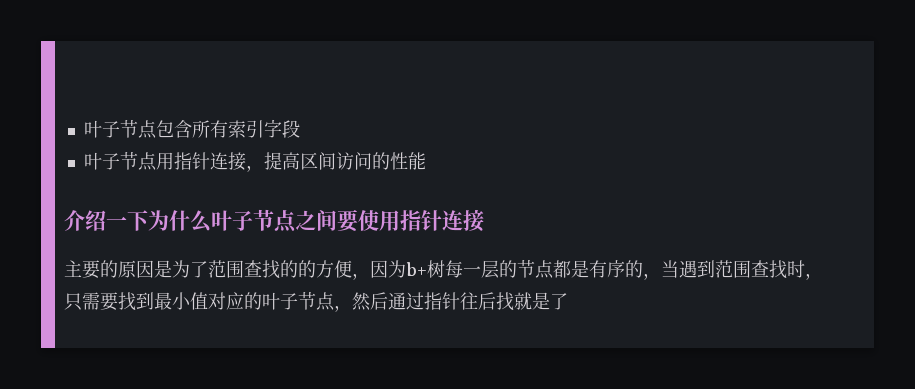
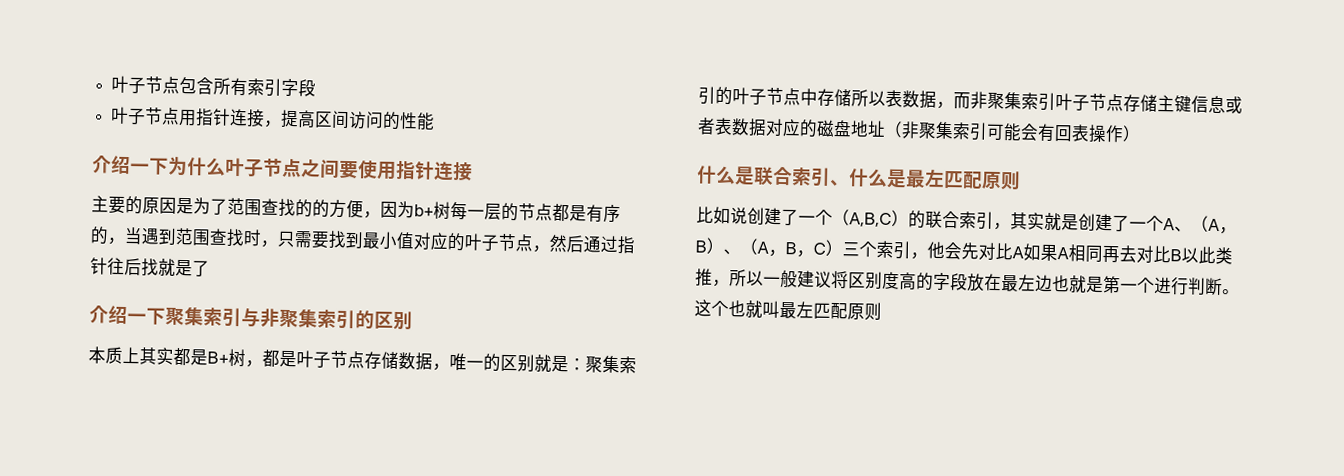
(568, 301) none -> [89,305,413,331] [88,346,637,374] [698,86,1243,114] [697,117,1141,143] [697,165,1021,191] [696,206,1237,235] [695,237,1233,265] [695,268,1240,296] [694,299,882,321] // 介绍一下聚集索引与非聚集索引的区别 // 本质上其实都是B+树，都是叶子节点存储数据，唯一的区别就是：聚集索引的叶子节点中存储所以表数据，而非聚集索引叶子节点存储主键信息或者表数据对应的磁盘地址（非聚集索引可能会有回表操作） // 什么是联合索引、什么是最左匹配原则 // 比如说创建了一个（A,B,C）的联合索引，其实就是创建了一个A、（A，B）、（A，B，C）三个索引，他会先对比A如果A相同再去对比B以此类推，所以一般建议将区别度高的字段放在最左边也就是第一个进行判断。这个也就叫最左匹配原则

